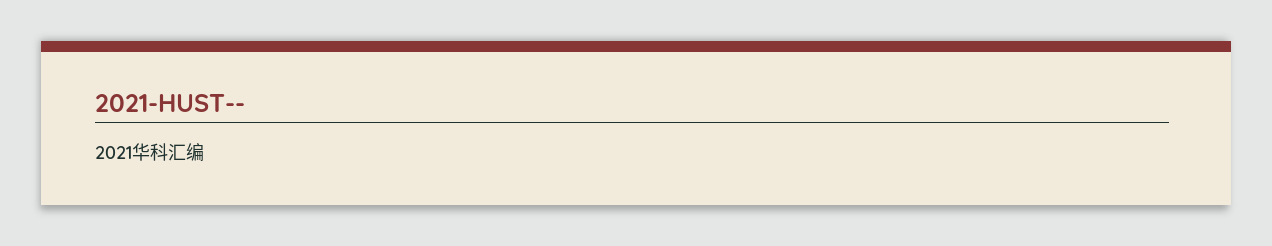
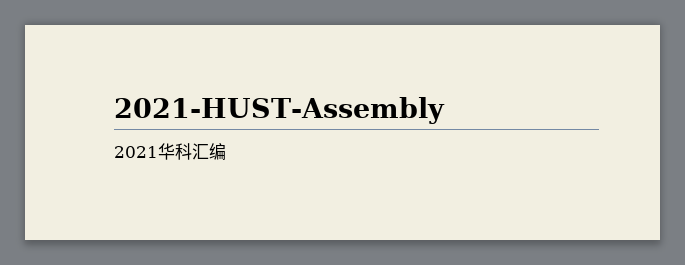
[95,94,245,112] 2021-HUST-- -> [114,97,445,124] 2021-HUST-Assembly

